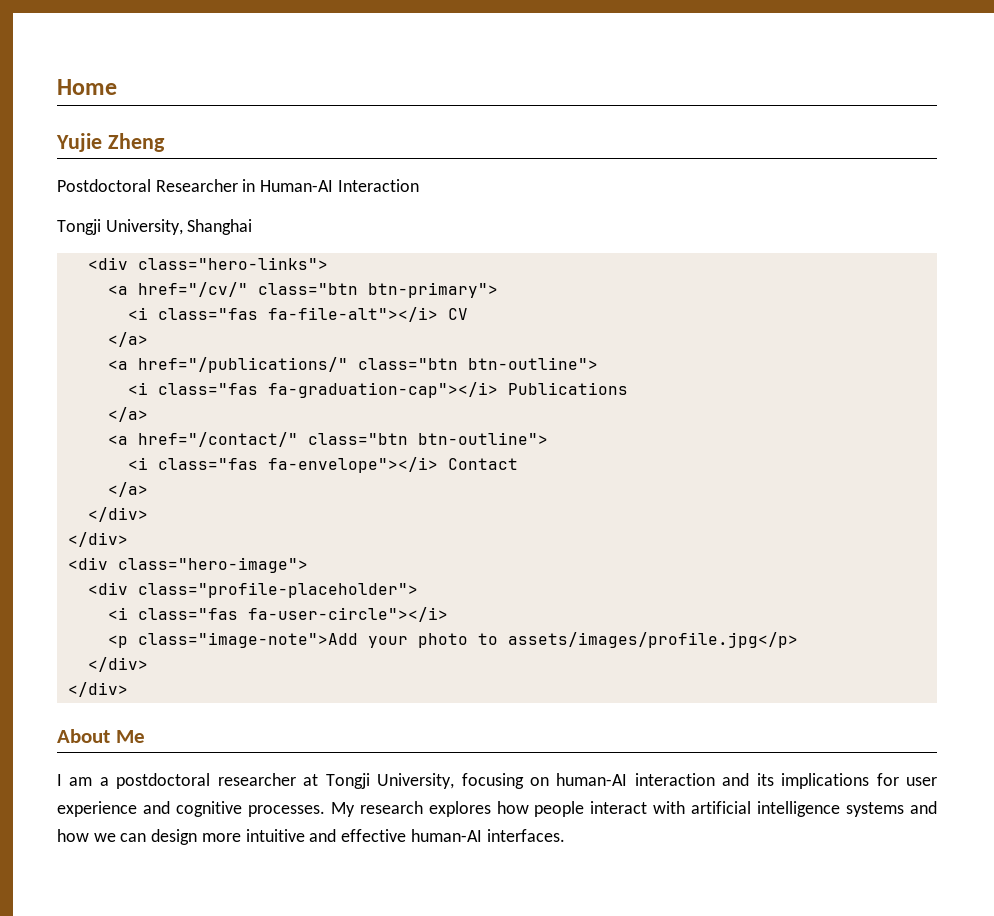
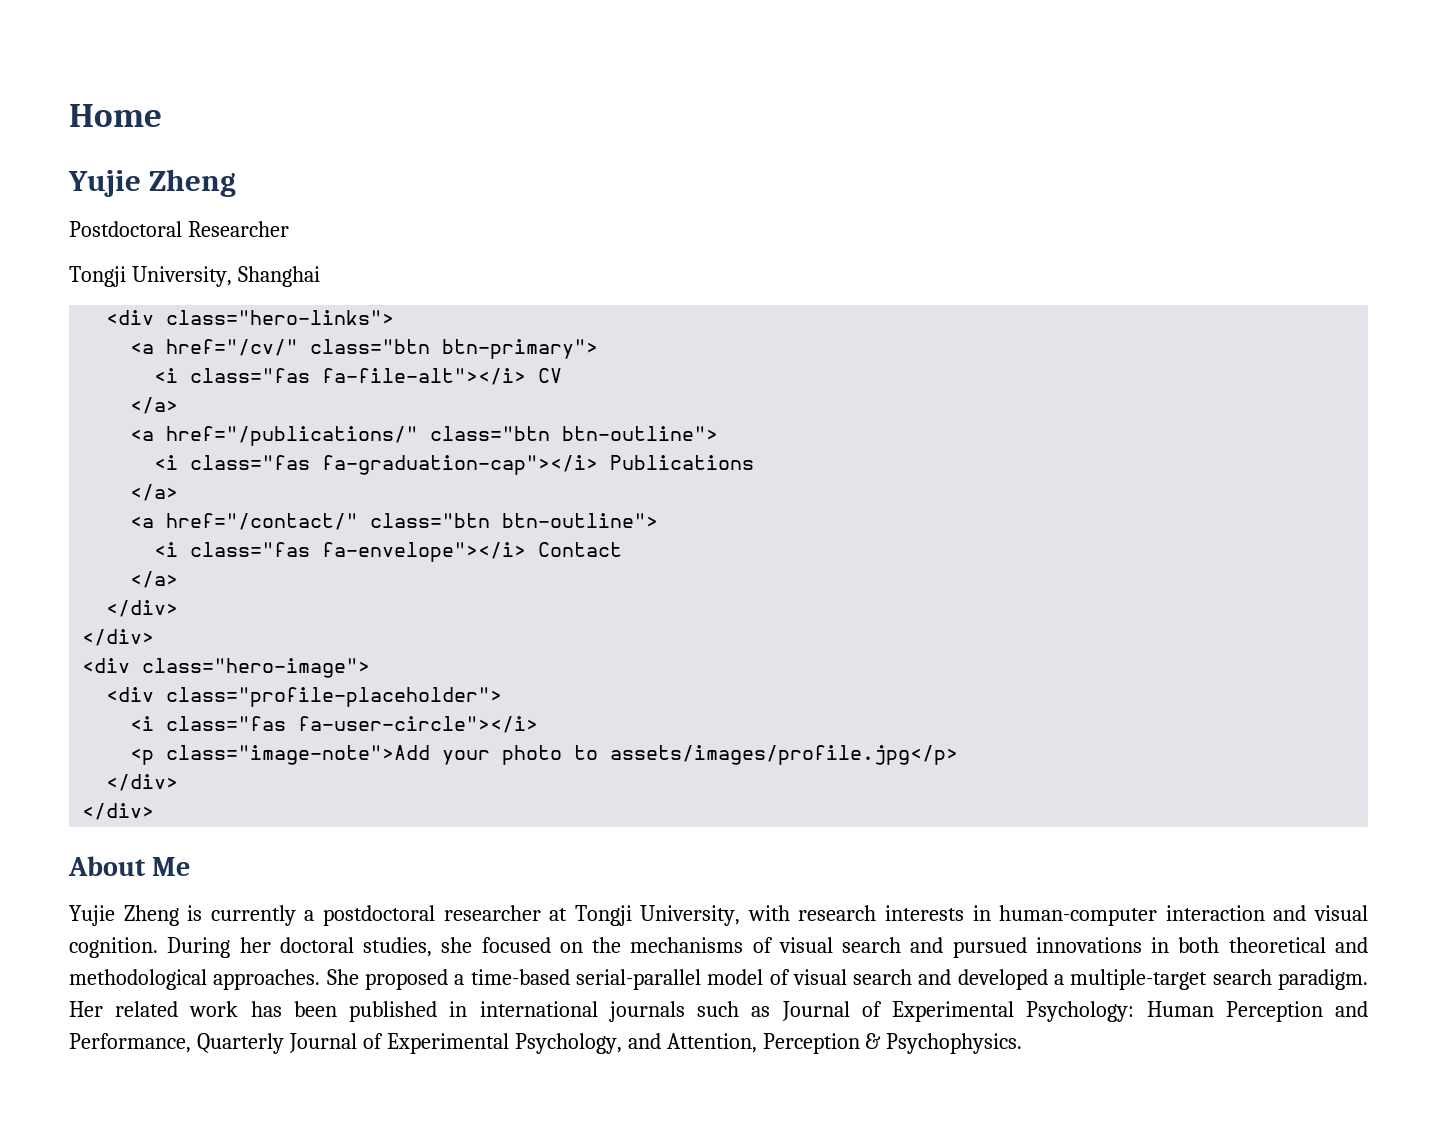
[242,179,419,192] in Human-AI Interaction -> (289, 229) none
[57,774,93,786] I am -> [69,905,296,926] Yujie Zheng is currently
[461,773,937,789] [57,801,938,817] [57,829,565,845] focusing on human-AI interaction and its implications for user experience and cognitive processes. My research explores how people interact with artificial intelligence systems and how we can design more intuitive and effective human-AI interfaces. -> [747,905,1368,926] [69,937,1369,958] [69,969,1368,990] [69,1001,1369,1022] [69,1033,1023,1054] with research interests in human-computer interaction and visual cognition. During her doctoral studies, she focused on the mechanisms of visual search and pursued innovations in both theoretical and methodological approaches. She proposed a time-based serial-parallel model of visual search and developed a multiple-target search paradigm. Her related work has been published in international journals such as Journal of Experimental Psychology: Human Perception and Performance, Quarterly Journal of Experimental Psychology, and Attention, Perception & Psychophysics.

